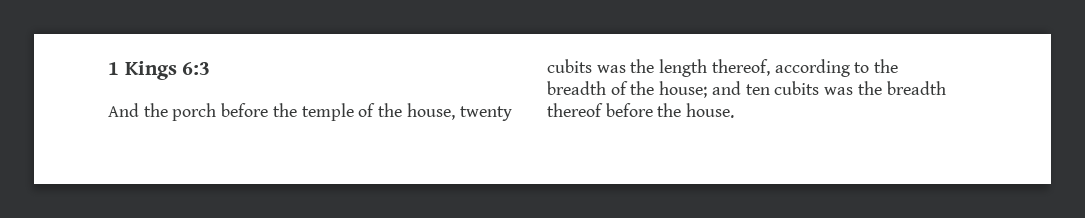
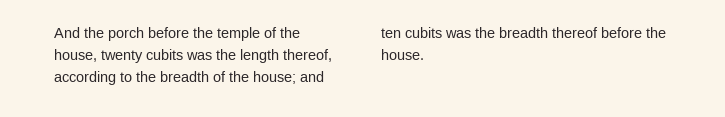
[108,61,211,80] 1 Kings 6:3 // -> (54, 32) none

